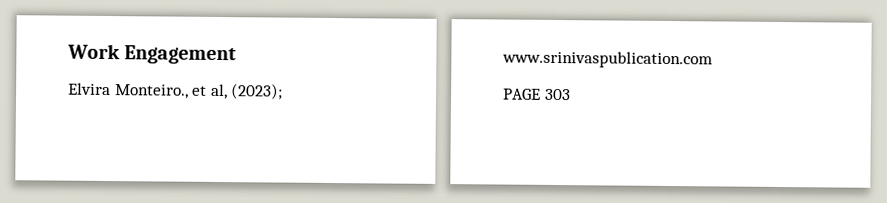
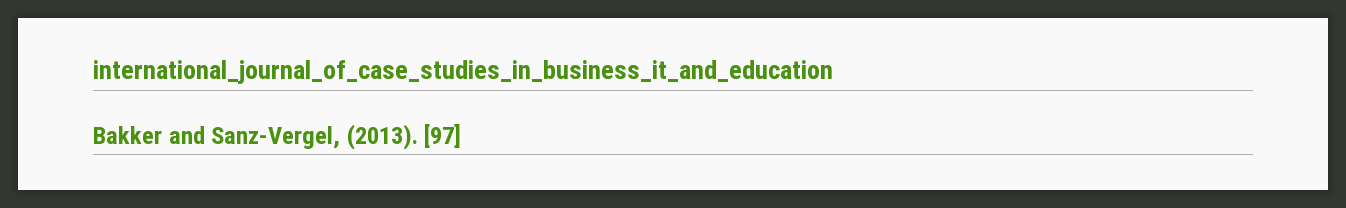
[67,43,238,65] [68,82,284,100] [502,50,713,69] [503,88,571,101] Work Engagement // Elvira Monteiro., et al, (2023); www.srinivaspublication.com // PAGE 303 -> [93,60,833,84] [93,124,462,150] international_journal_of_case_studies_in_business_it_and_education // Bakker and Sanz-Vergel, (2013). [97]

